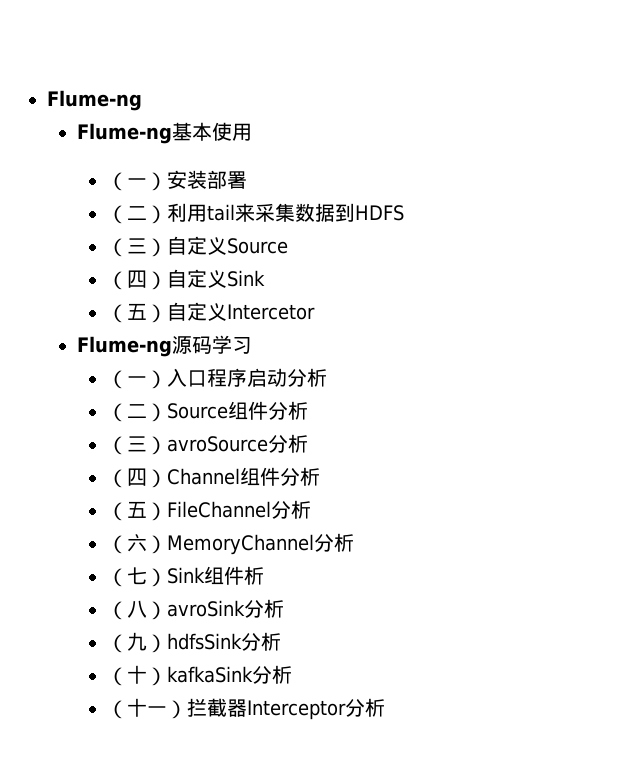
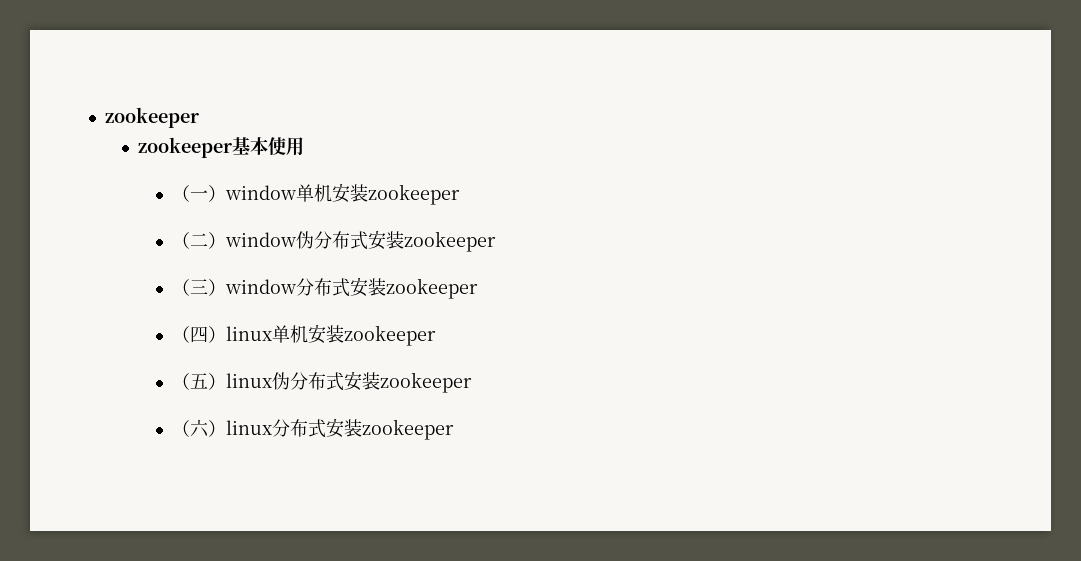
[47,90,142,111] [77,123,173,144] Flume-ng // Flume-ng -> [104,107,199,128] [138,137,233,158] zookeeper // zookeeper
[167,170,248,189] [107,203,405,224] [107,236,289,257] [107,269,266,290] [107,302,316,323] [77,335,253,357] [107,368,328,389] [107,401,309,422] [107,434,309,455] [107,467,321,488] [107,500,312,521] [107,533,355,555] [107,566,265,587] [107,599,285,620] [107,632,282,653] [107,665,293,686] [107,698,386,720] 安装部署 // （二）利用tail来采集数据到HDFS // （三）自定义Source // （四）自定义Sink // （五）自定义Intercetor // Flume-ng源码学习 // （一）入口程序启动分析 // （二）Source组件分析 // （三）avroSource分析 // （四）Channel组件分析 // （五）FileChannel分析 // （六）MemoryChannel分析 // （七）Sink组件析 // （八）avroSink分析 // （九）hdfsSink分析 // （十）kafkaSink分析 // （十一）拦截器Interceptor分析 -> [224,183,460,205] [171,230,496,252] [171,277,478,299] [171,324,436,346] [171,371,472,393] [171,418,454,440] window单机安装zookeeper // （二）window伪分布式安装zookeeper // （三）window分布式安装zookeeper // （四）linux单机安装zookeeper // （五）linux伪分布式安装zookeeper // （六）linux分布式安装zookeeper

